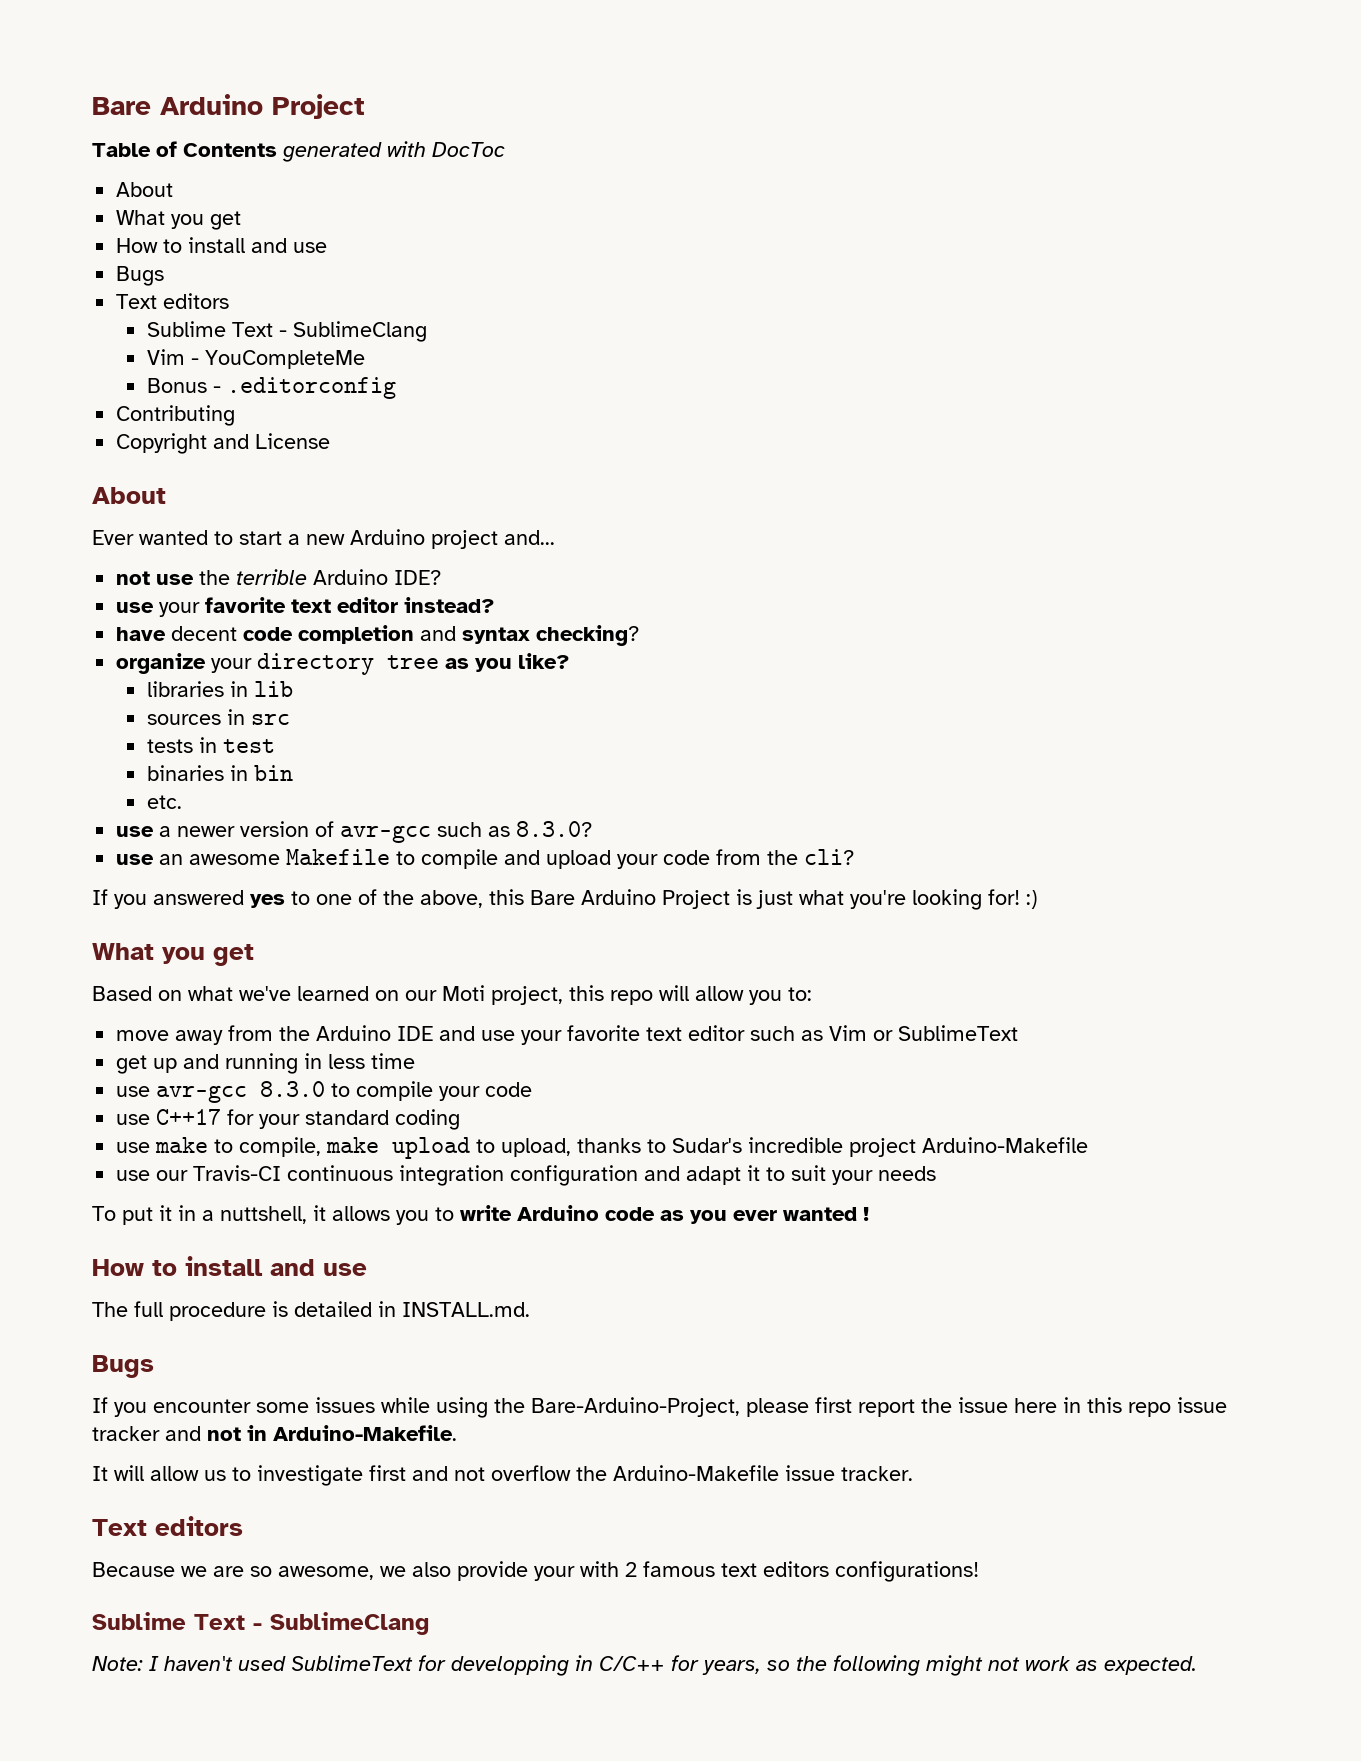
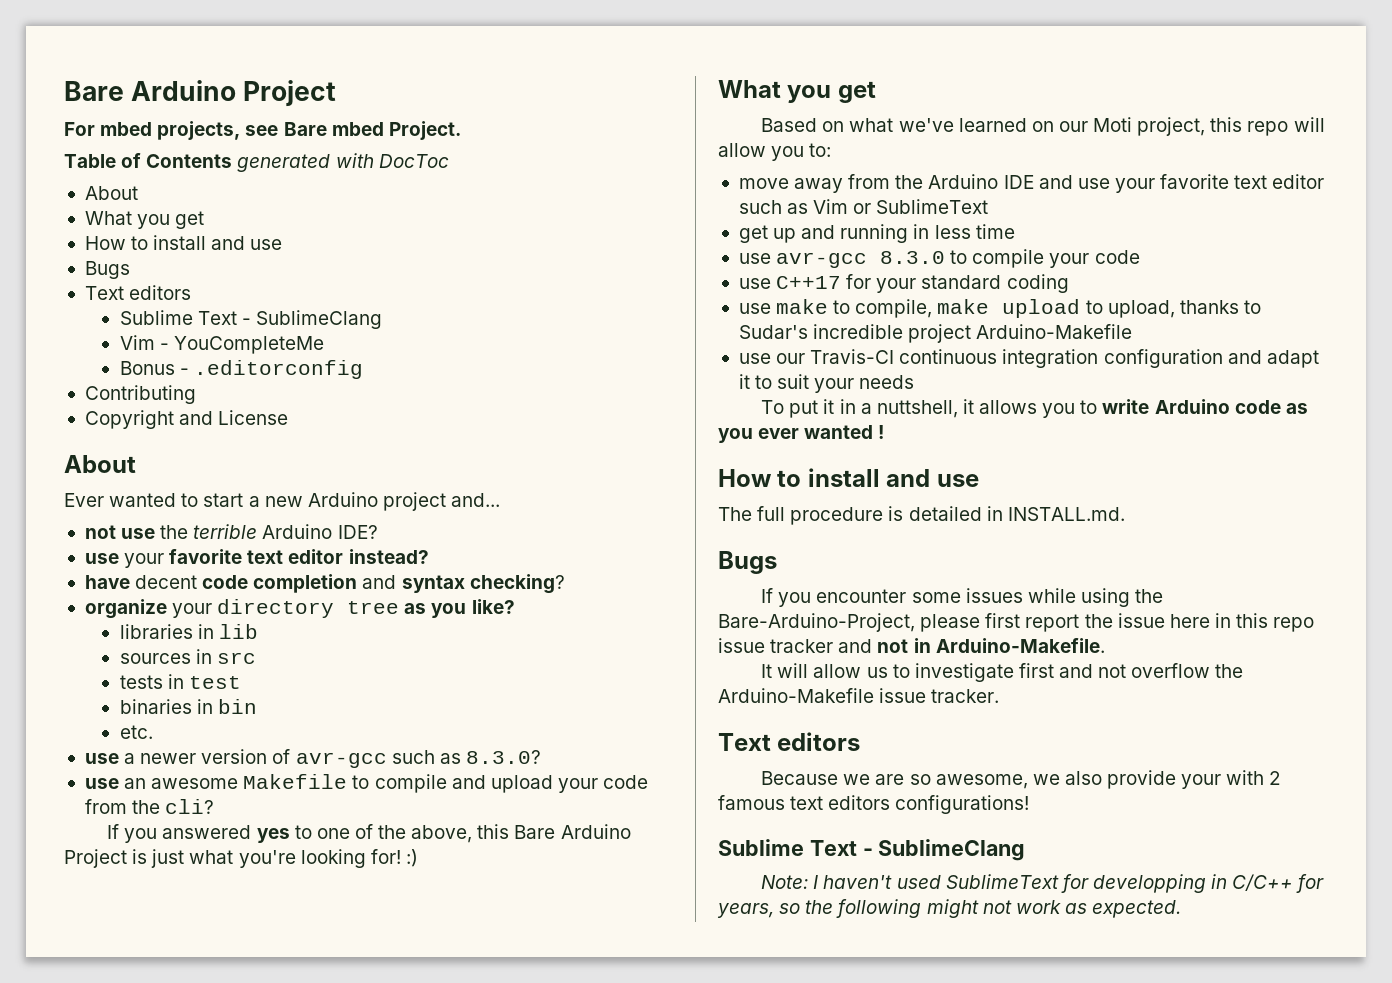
[92,94,365,119] Bare Arduino Project -> [64,80,337,107] [64,121,461,140] Bare Arduino Project // For mbed projects, see Bare mbed Project.

